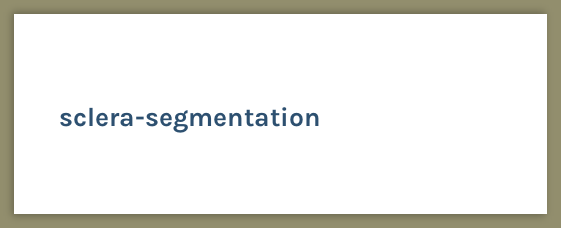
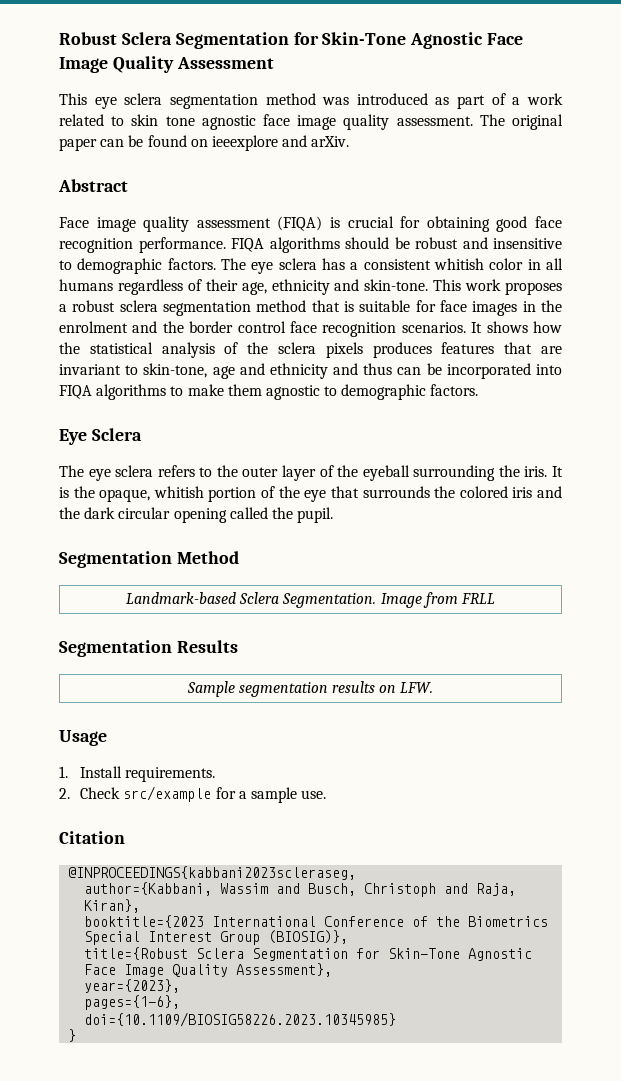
[59,107,321,133] sclera-segmentation -> [59,32,524,49] [59,56,274,73] [59,93,563,109] [59,114,563,130] [59,135,350,151] [58,179,128,192] [59,216,563,232] [59,237,562,253] [59,258,563,274] [59,279,562,295] [59,300,562,316] [59,321,562,337] [59,342,562,358] [59,363,562,379] [59,384,479,400] [59,428,142,445] [59,465,563,481] [59,486,563,502] [59,507,334,523] [59,551,239,568] [126,592,495,608] [59,640,238,657] [186,681,434,697] [59,730,107,746] [59,766,216,782] [59,786,327,803] [59,831,125,844] [68,866,357,880] [84,882,517,897] [84,899,141,913] [84,915,549,928] [84,930,349,945] [84,947,533,961] [84,963,333,977] [84,979,181,993] [84,995,181,1010] [84,1012,397,1027] [68,1029,77,1042] Robust Sclera Segmentation for Skin-Tone Agnostic Face Image Quality Assessment // This eye sclera segmentation method was introduced as part of a work related to skin tone agnostic face image quality assessment. The original paper can be found on ieeexplore and arXiv. // Abstract // Face image quality assessment (FIQA) is crucial for obtaining good face recognition performance. FIQA algorithms should be robust and insensitive to demographic factors. The eye sclera has a consistent whitish color in all humans regardless of their age, ethnicity and skin-tone. This work proposes a robust sclera segmentation method that is suitable for face images in the enrolment and the border control face recognition scenarios. It shows how the statistical analysis of the sclera pixels produces features that are invariant to skin-tone, age and ethnicity and thus can be incorporated into FIQA algorithms to make them agnostic to demographic factors. // Eye Sclera // The eye sclera refers to the outer layer of the eyeball surrounding the iris. It is the opaque, whitish portion of the eye that surrounds the colored iris and the dark circular opening called the pupil. // Segmentation Method // Landmark-based Sclera Segmentation. Image from FRLL // Segmentation Results // Sample segmentation results on LFW. // Usage // 1. Install requirements. // 2. Check src/example for a sample use. // Citation // @INPROCEEDINGS{kabbani2023scleraseg, // author={Kabbani, Wassim and Busch, Christoph and Raja, Kiran}, // booktitle={2023 International Conference of the Biometrics Special Interest Group (BIOSIG)}, // title={Robust Sclera Segmentation for Skin-Tone Agnostic Face Image Quality Assessment}, // year={2023}, // pages={1-6}, // doi={10.1109/BIOSIG58226.2023.10345985} // }

